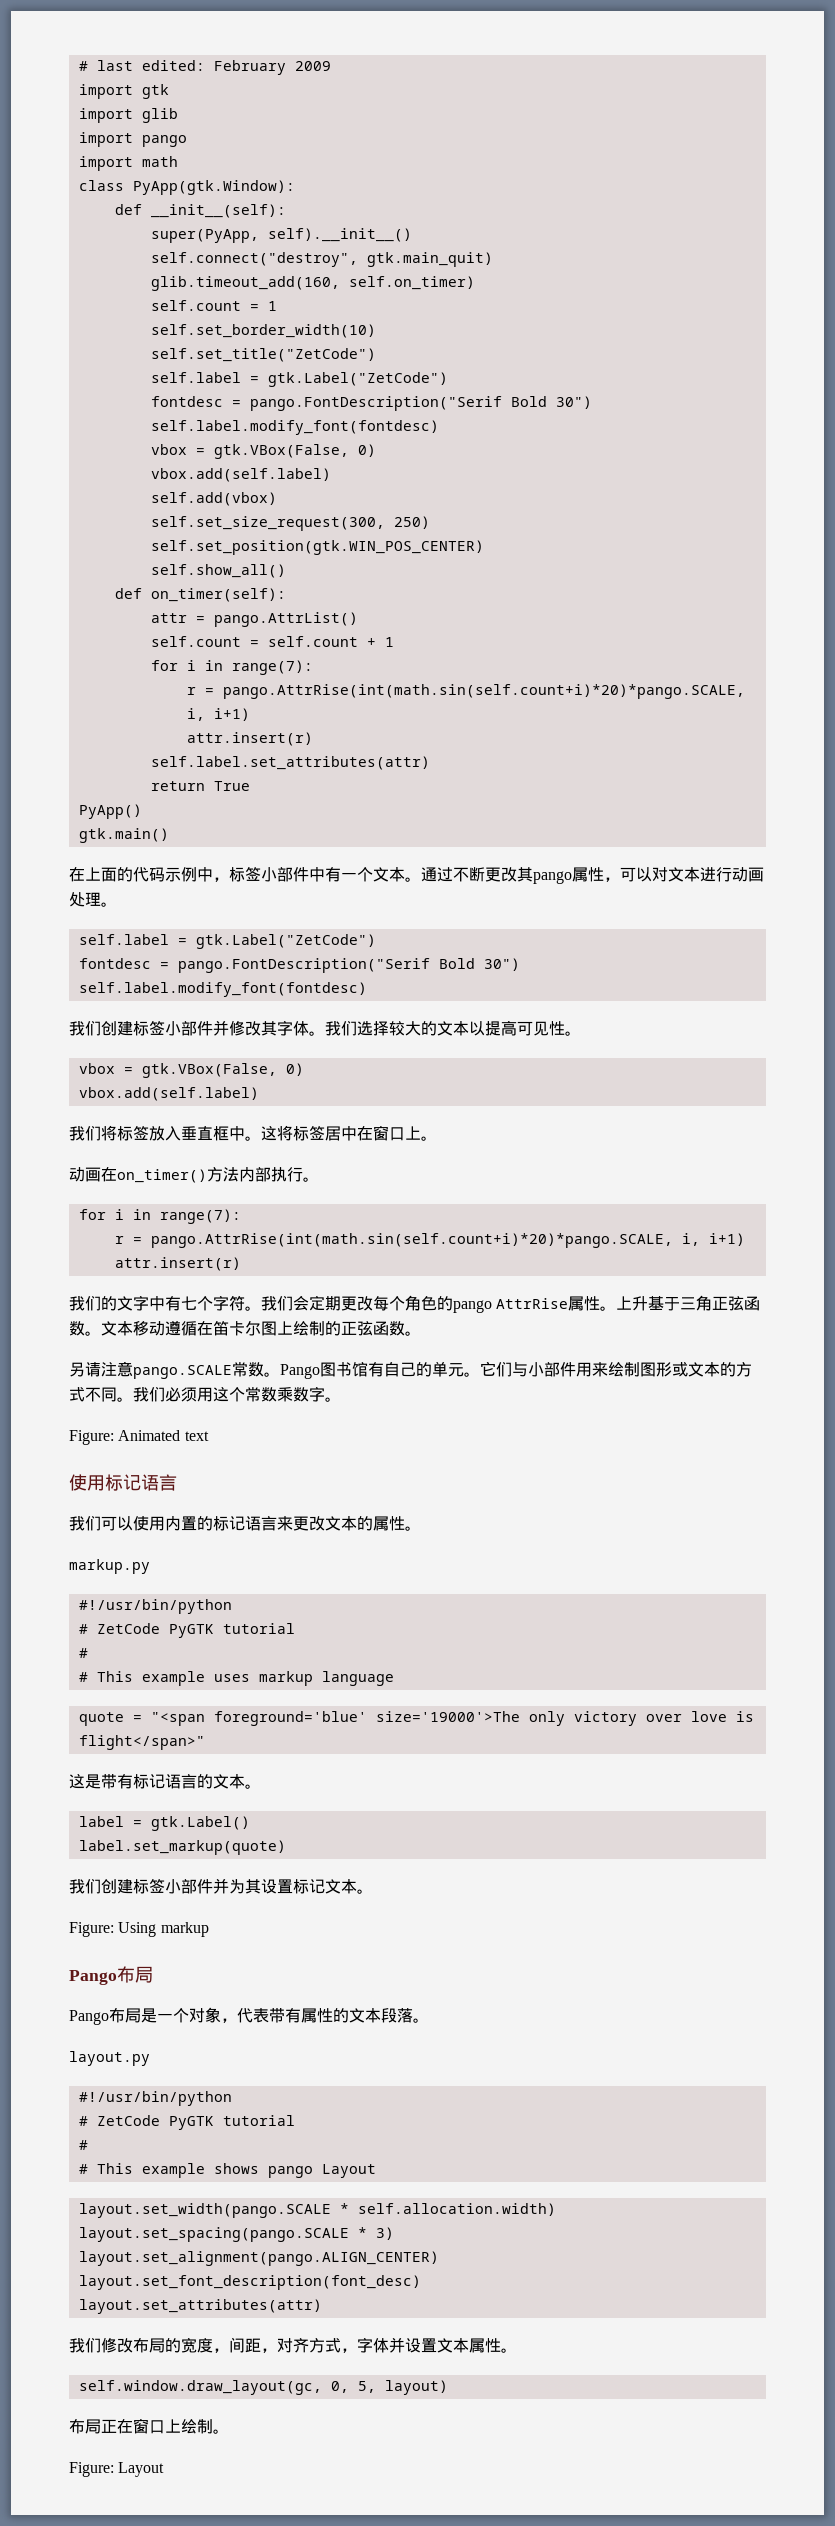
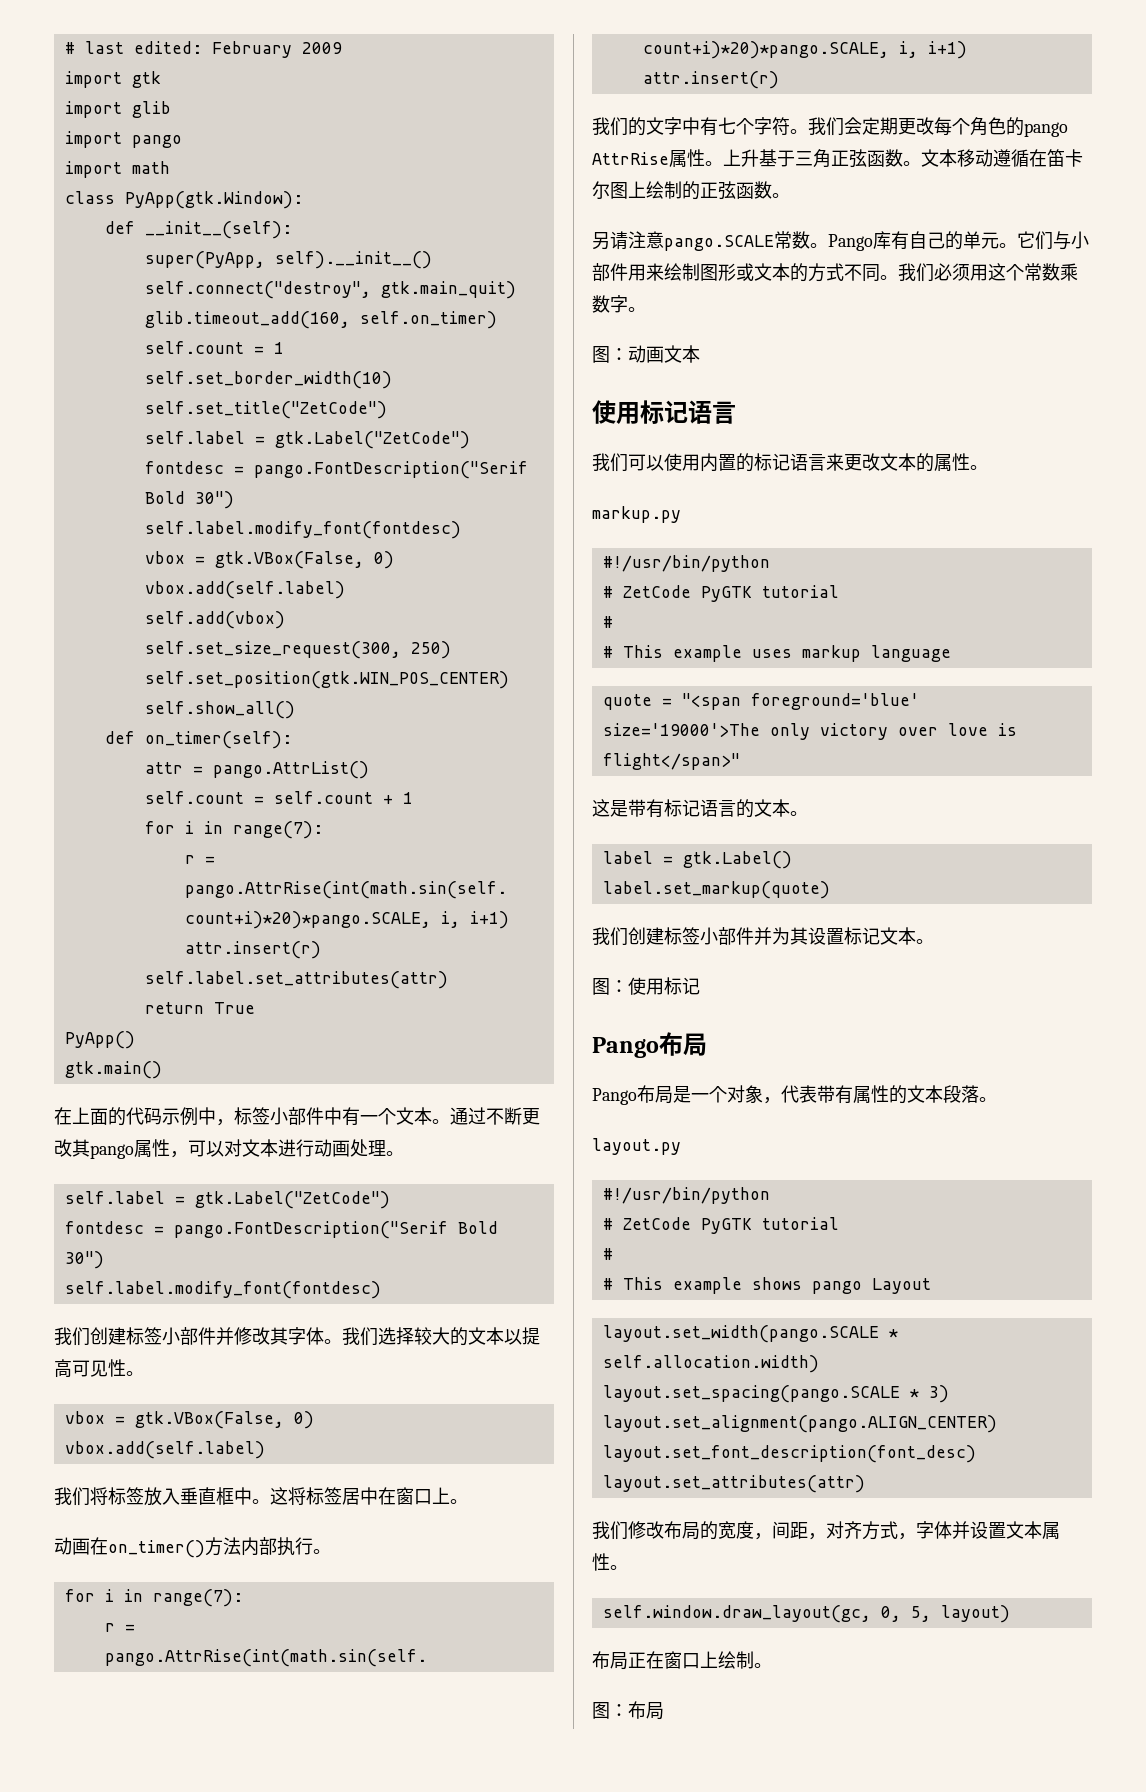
[320,1362,368,1377] 图书馆 -> [873,231,891,249] 库
[69,1430,209,1445] Figure: Animated text -> [592,345,700,363] 图：动画文本
[69,1922,209,1937] Figure: Using markup -> [592,977,700,995] 图：使用标记
[69,2462,165,2477] Figure: Layout -> [592,1701,664,1720] 图：布局

